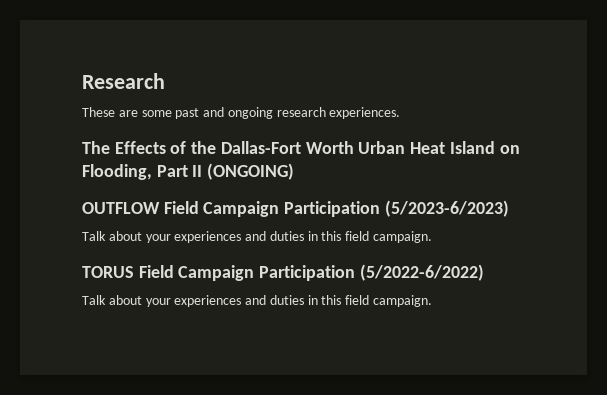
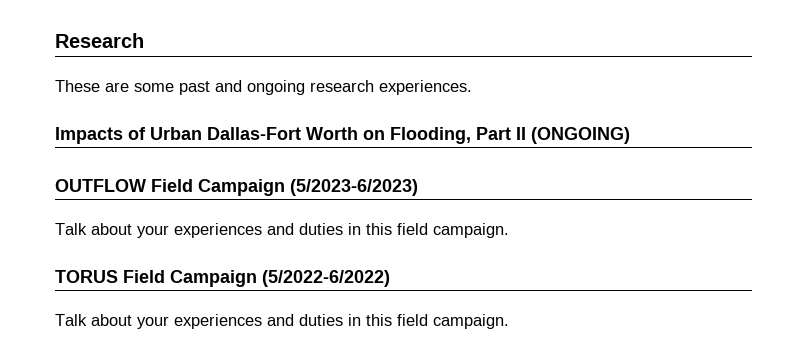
[82,141,495,154] The Effects of the Dallas-Fort Worth Urban Heat Island -> [55,127,358,144] Impacts of Urban Dallas-Fort Worth
[284,201,381,217] Participation -> (285, 187) none
[259,265,356,281] Participation -> (257, 278) none

